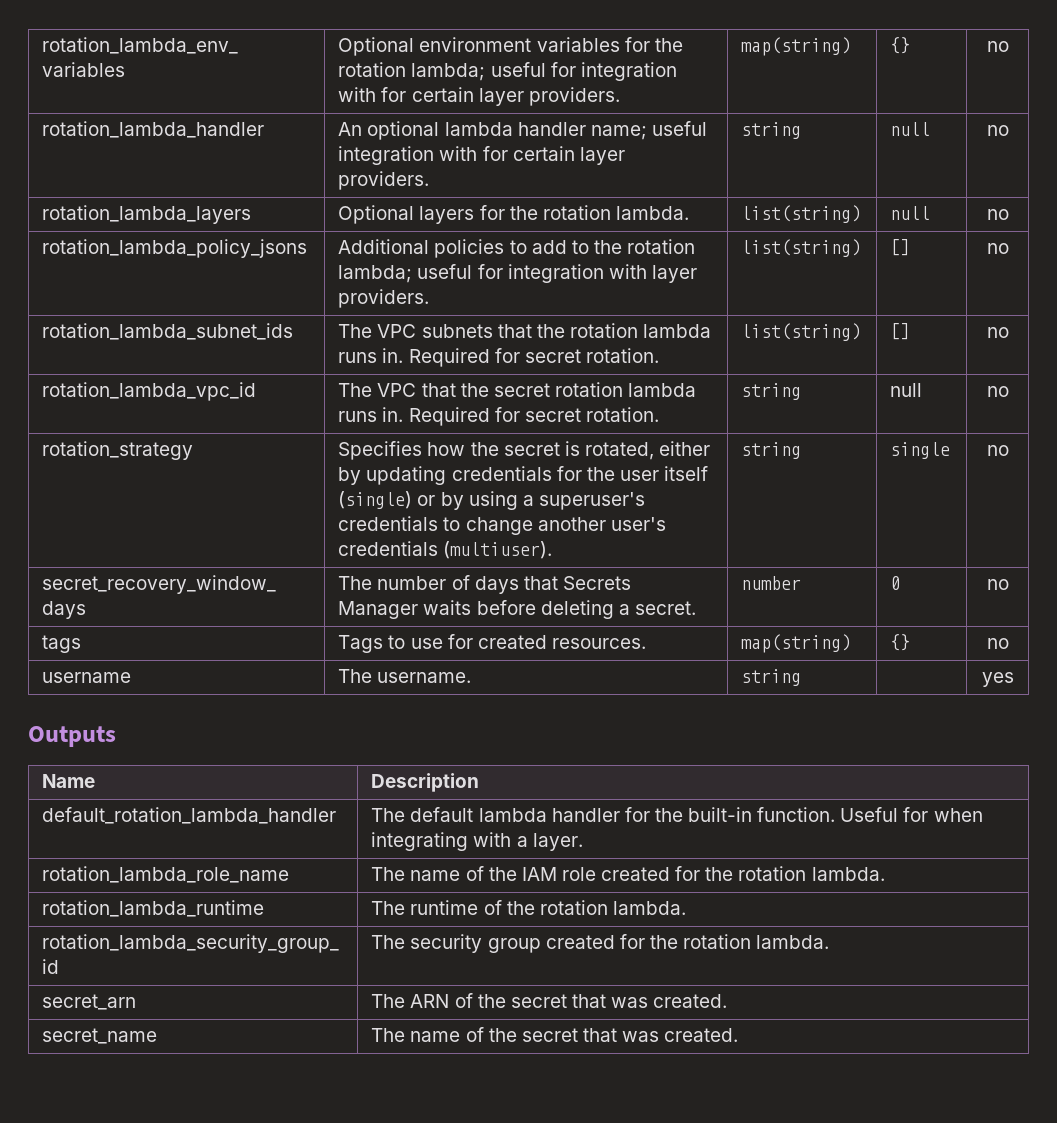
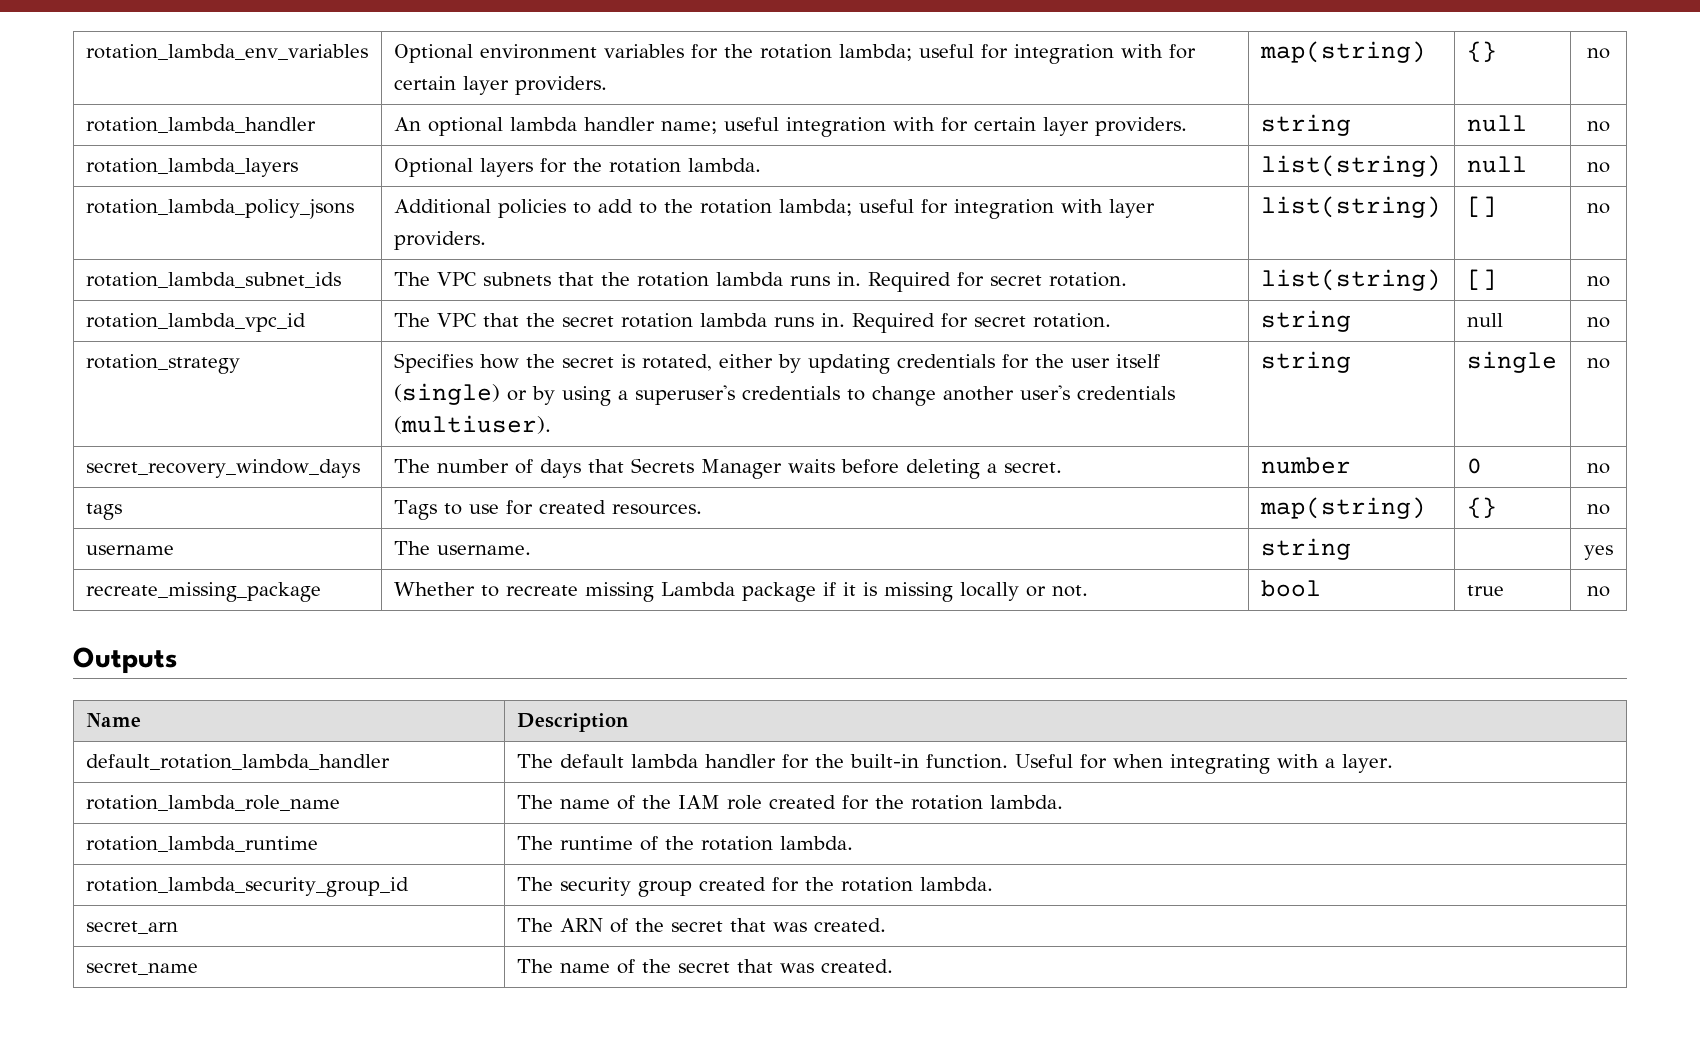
(1014, 679) none -> [85,582,321,602] [393,582,1088,602] [1260,580,1321,597] [1466,585,1504,596] [1587,586,1610,597] // recreate_missing_package | Whether to recreate missing Lambda package if it is missing locally or not. | bool | true | no

